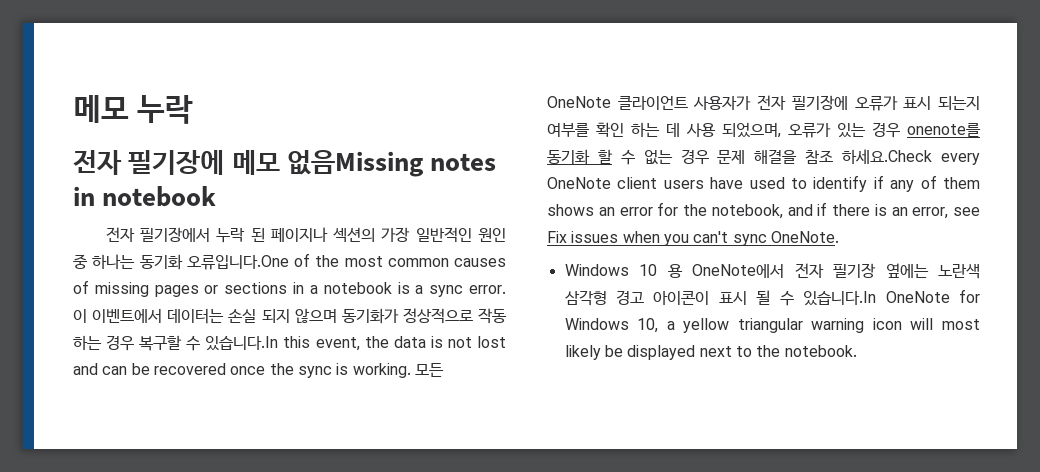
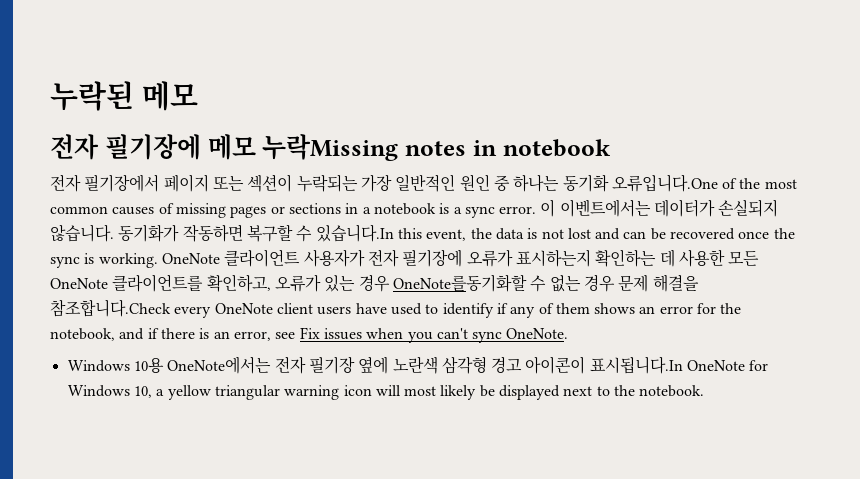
[73,95,194,124] 메모 누락 -> [50,81,198,111] 누락된 메모
[286,150,423,177] 없음Missing -> [262,134,399,161] 누락Missing
[216,227,376,243] 누락 된 페이지나 섹션의 -> [163,174,358,192] 페이지 또는 섹션이 누락되는
[92,308,507,324] [73,335,135,351] 이벤트에서 데이터는 손실 되지 않으며 동기화가 정상적으로 작동 하는 경우 -> [559,199,779,217] [50,224,243,242] 이벤트에서는 데이터가 손실되지 않습니다. 동기화가 작동하면
[414,363,444,377] 모든 -> (158, 260) none
[903,96,980,110] [547,122,981,138] [547,149,613,165] 표시 되는지 여부를 확인 하는 데 사용 되었으며, 오류가 있는 경우 onenote를 동기화 할 -> [515,249,760,267] [50,274,527,292] 표시하는지 확인하는 데 사용한 모든 OneNote 클라이언트를 확인하고, 오류가 있는 경우 OneNote를동기화할
[805,149,933,164] 참조 하세요.Check -> [50,299,171,317] 참조합니다.Check
[639,264,785,278] 10 용 OneNote에서 -> [133,356,272,374] 10용 OneNote에서는
[885,263,929,278] 옆에는 -> [358,356,389,374] 옆에
[718,290,877,306] 표시 될 수 있습니다.In -> [589,356,683,374] 표시됩니다.In

